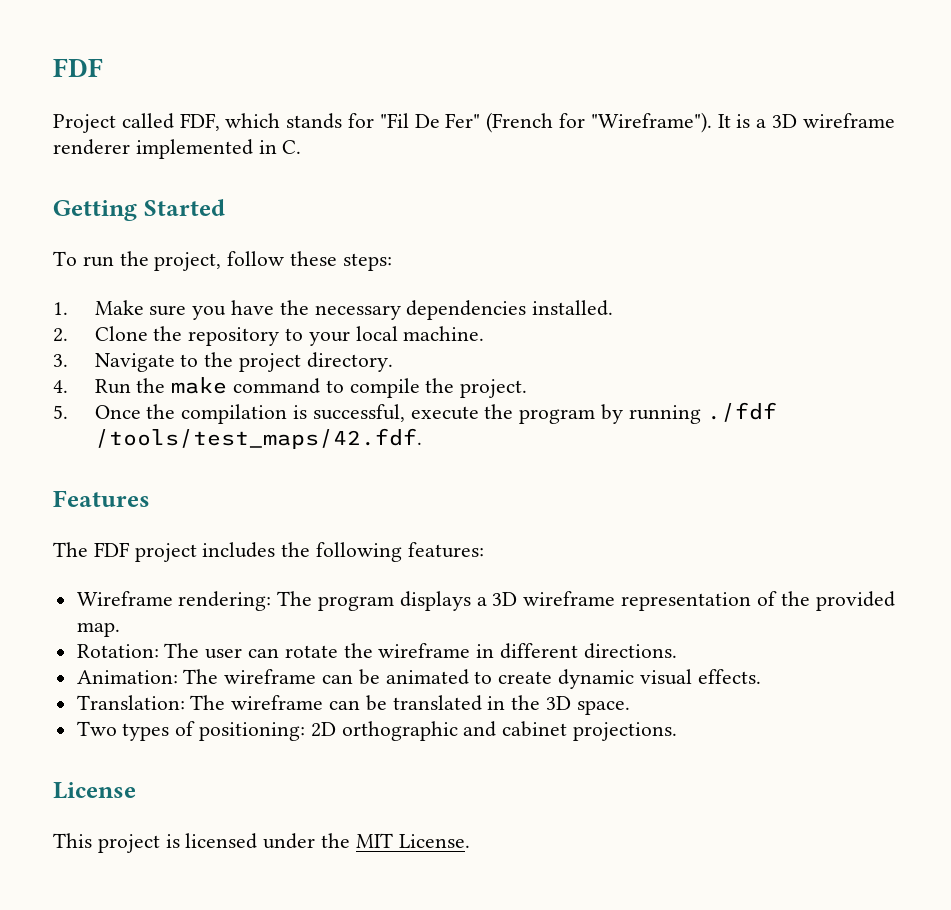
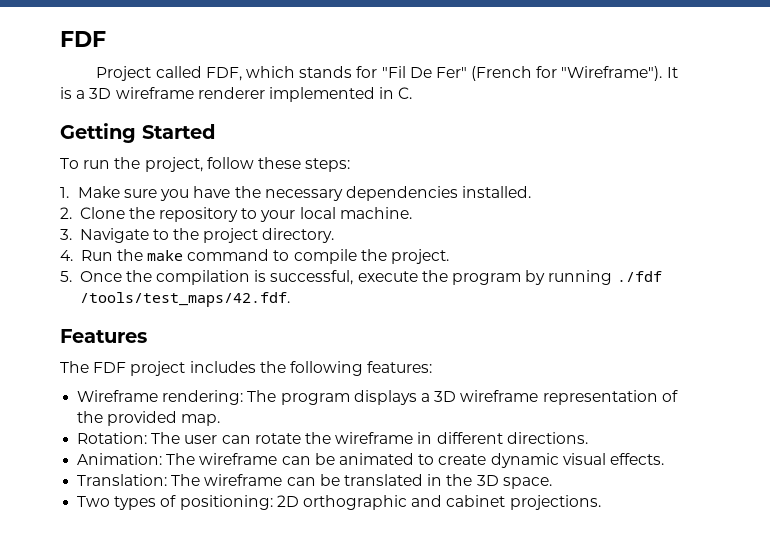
[53,782,136,799] [53,833,470,853] // License // This project is licensed under the MIT License. -> (601, 502) none

